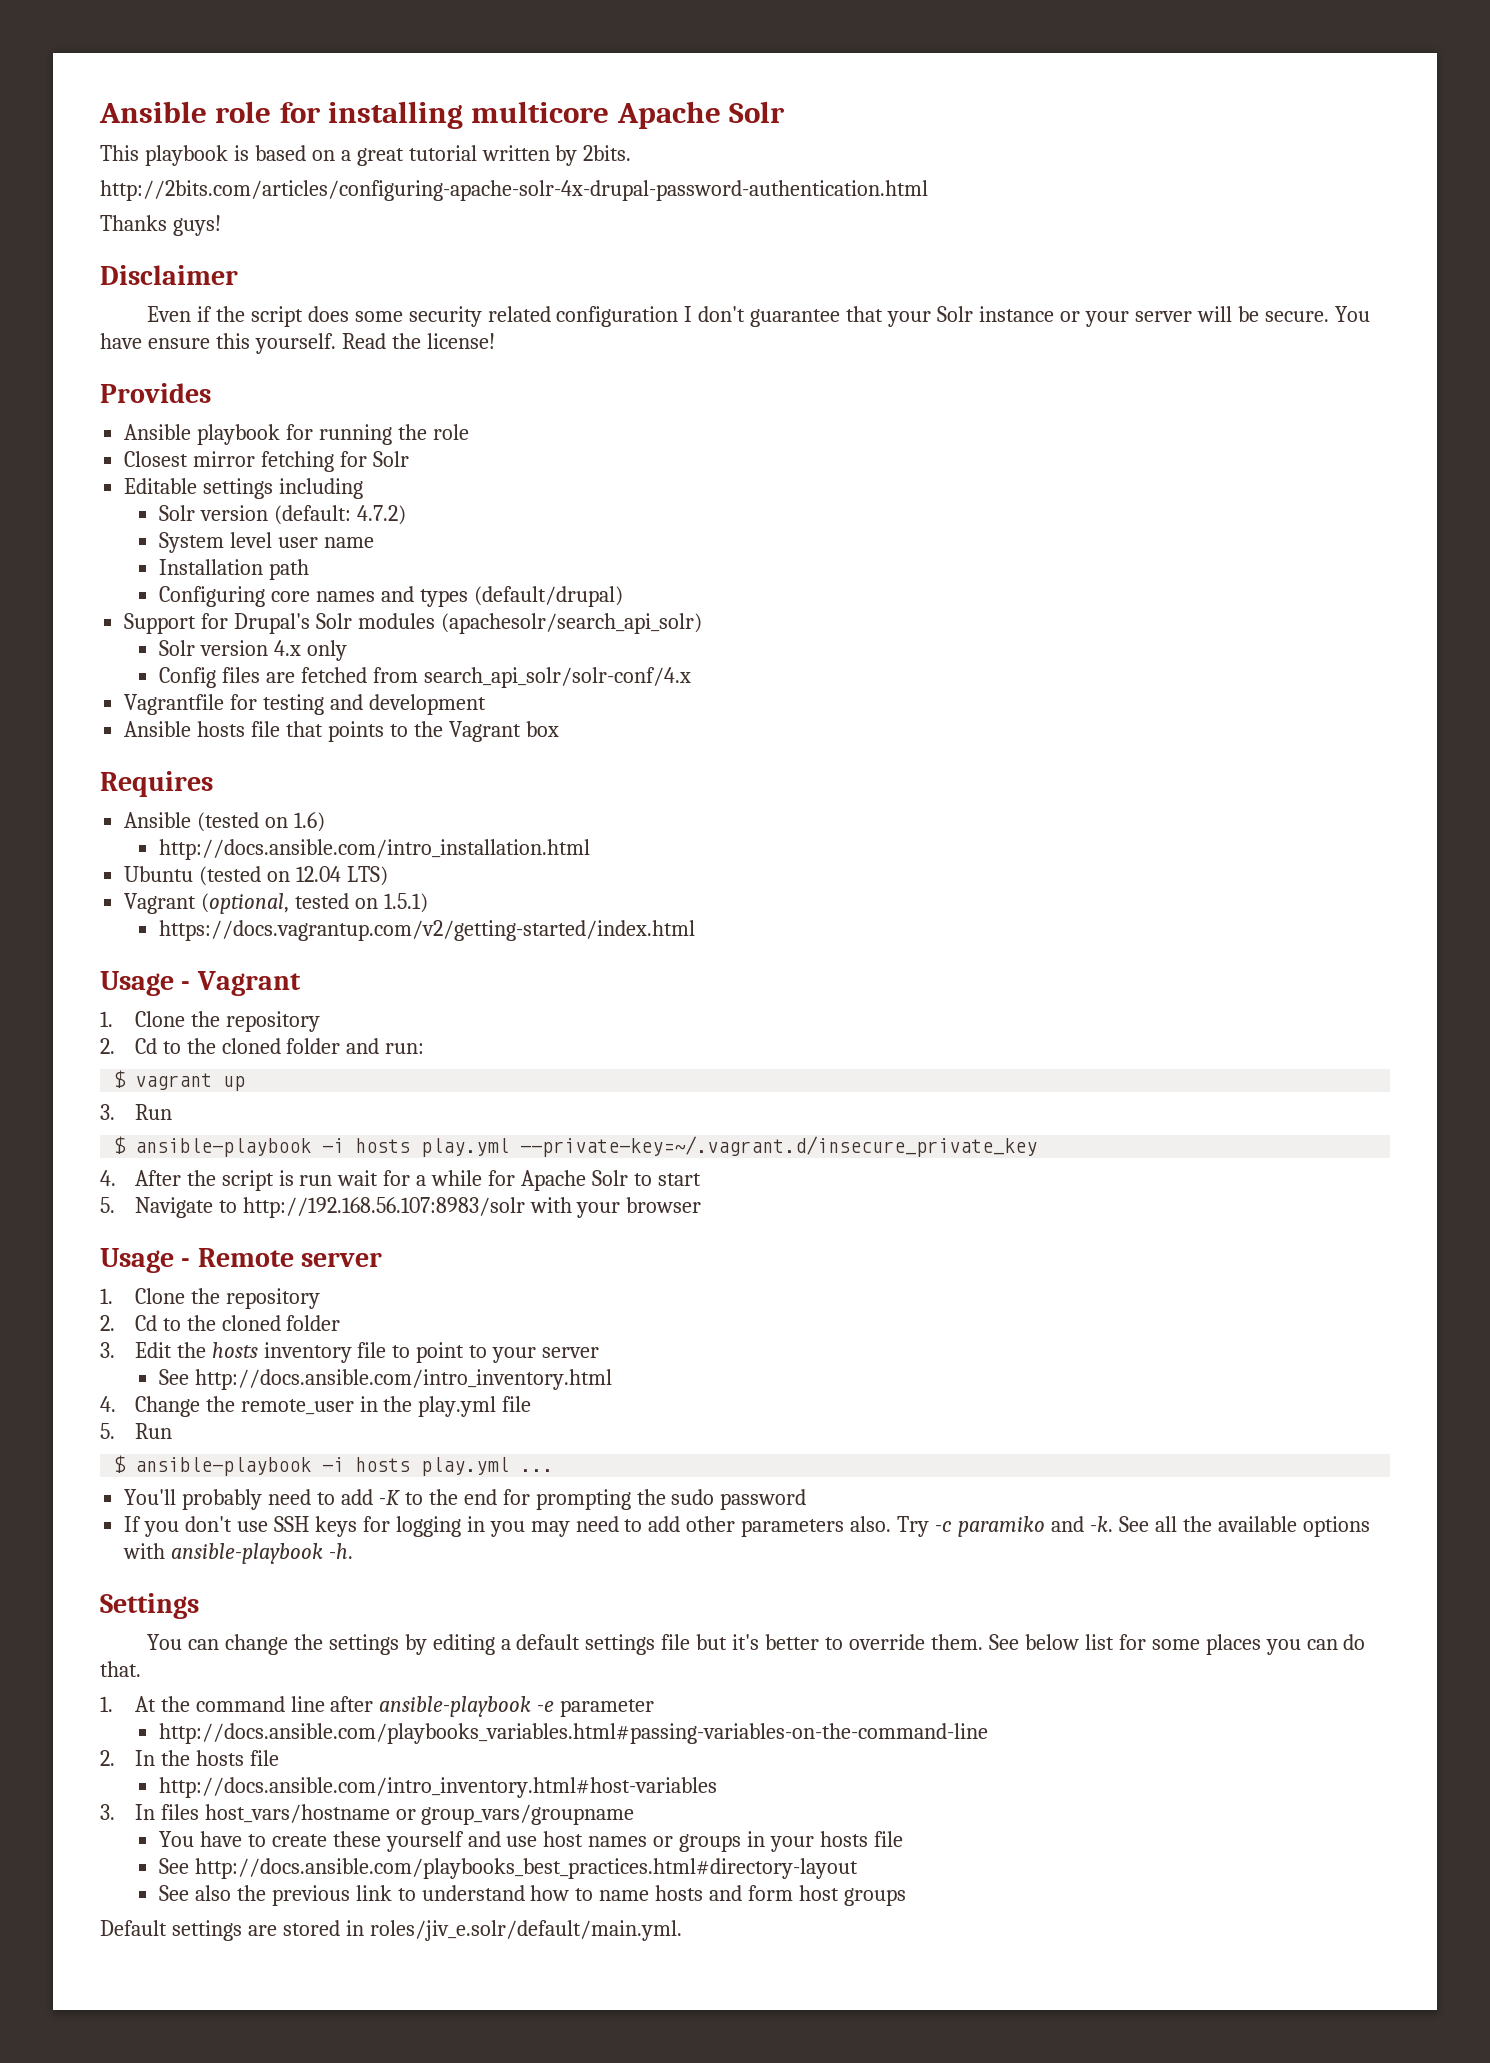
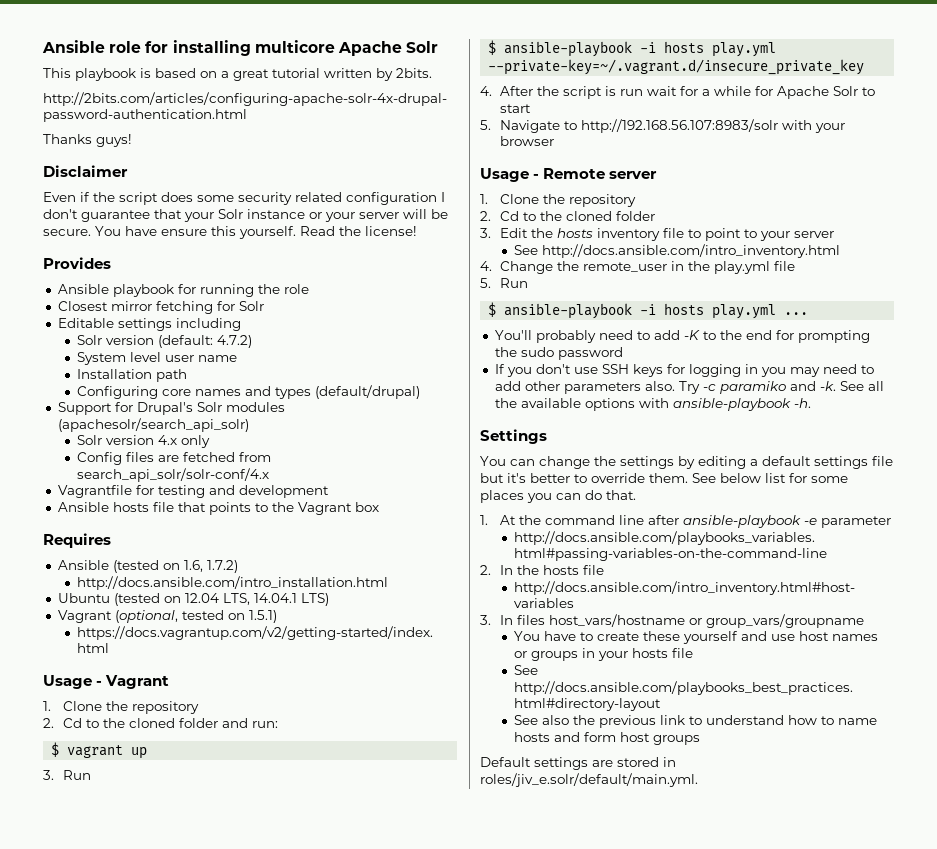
[294,812,326,832] 1.6) -> [183,560,238,573] 1.6, 1.7.2)
(342, 874) none -> [222,593,297,605] LTS, 14.04.1

